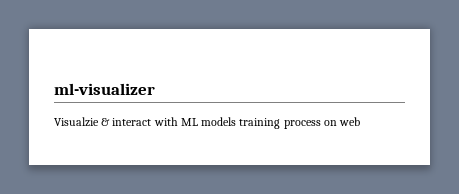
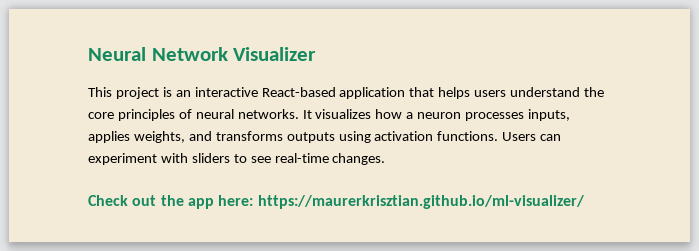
[54,83,155,95] [54,117,361,129] ml-visualizer // Visualzie & interact with ML models training process on web -> [88,47,317,61] [88,87,605,99] [88,109,571,121] [88,131,562,143] [88,153,386,165] [88,195,585,209] Neural Network Visualizer // This project is an interactive React-based application that helps users understand the core principles of neural networks. It visualizes how a neuron processes inputs, applies weights, and transforms outputs using activation functions. Users can experiment with sliders to see real-time changes. // Check out the app here: https://maurerkrisztian.github.io/ml-visualizer/

